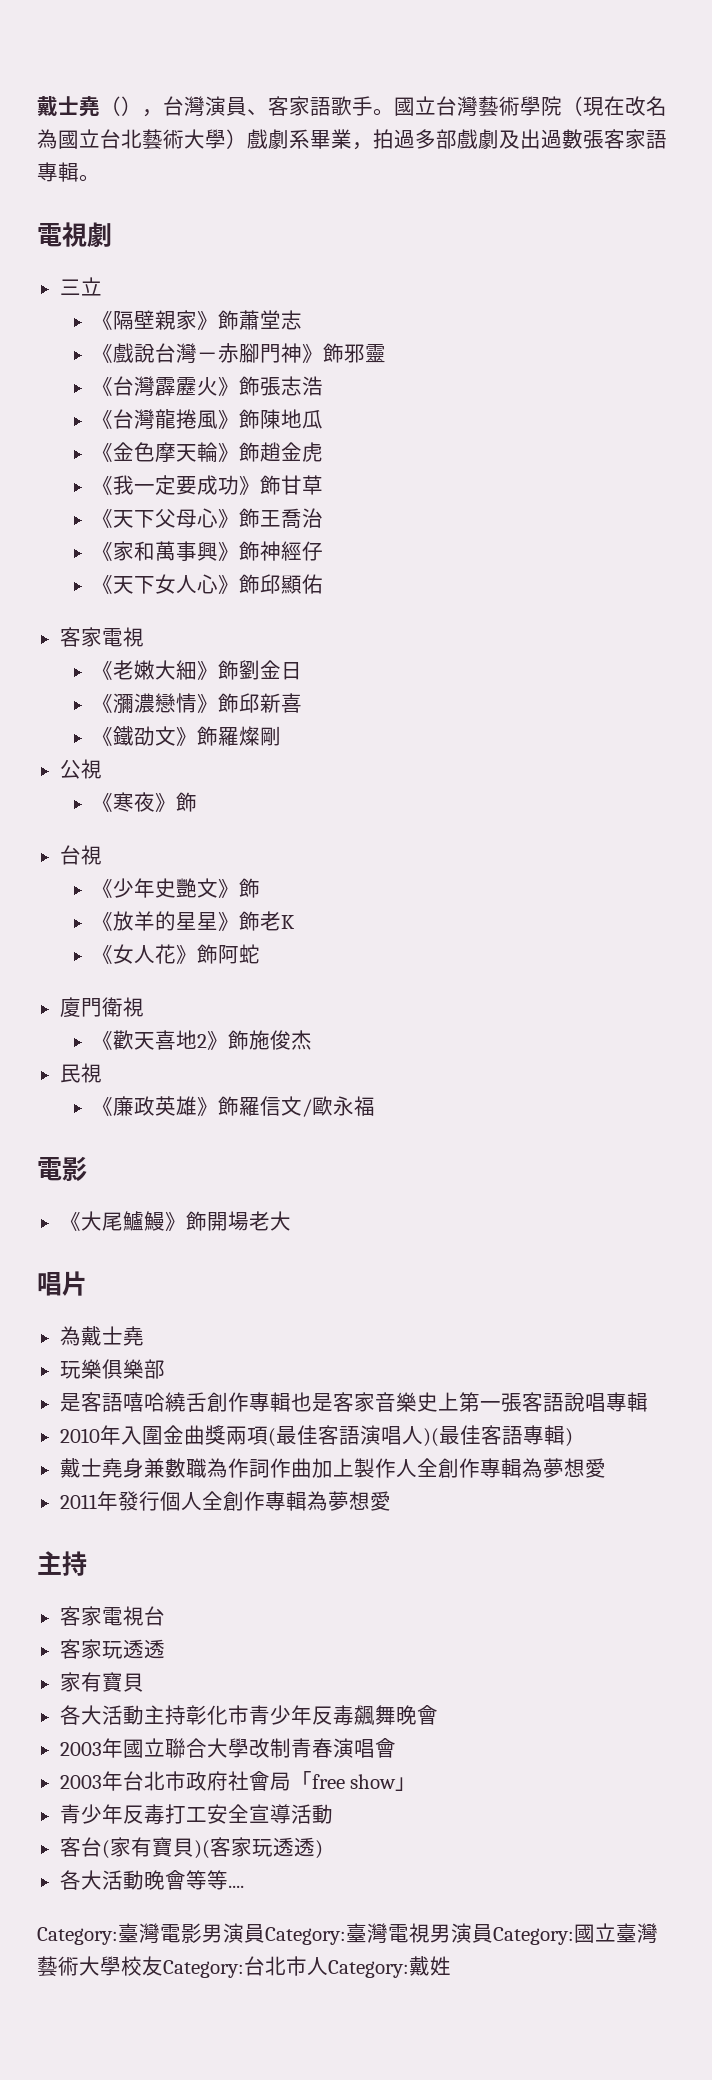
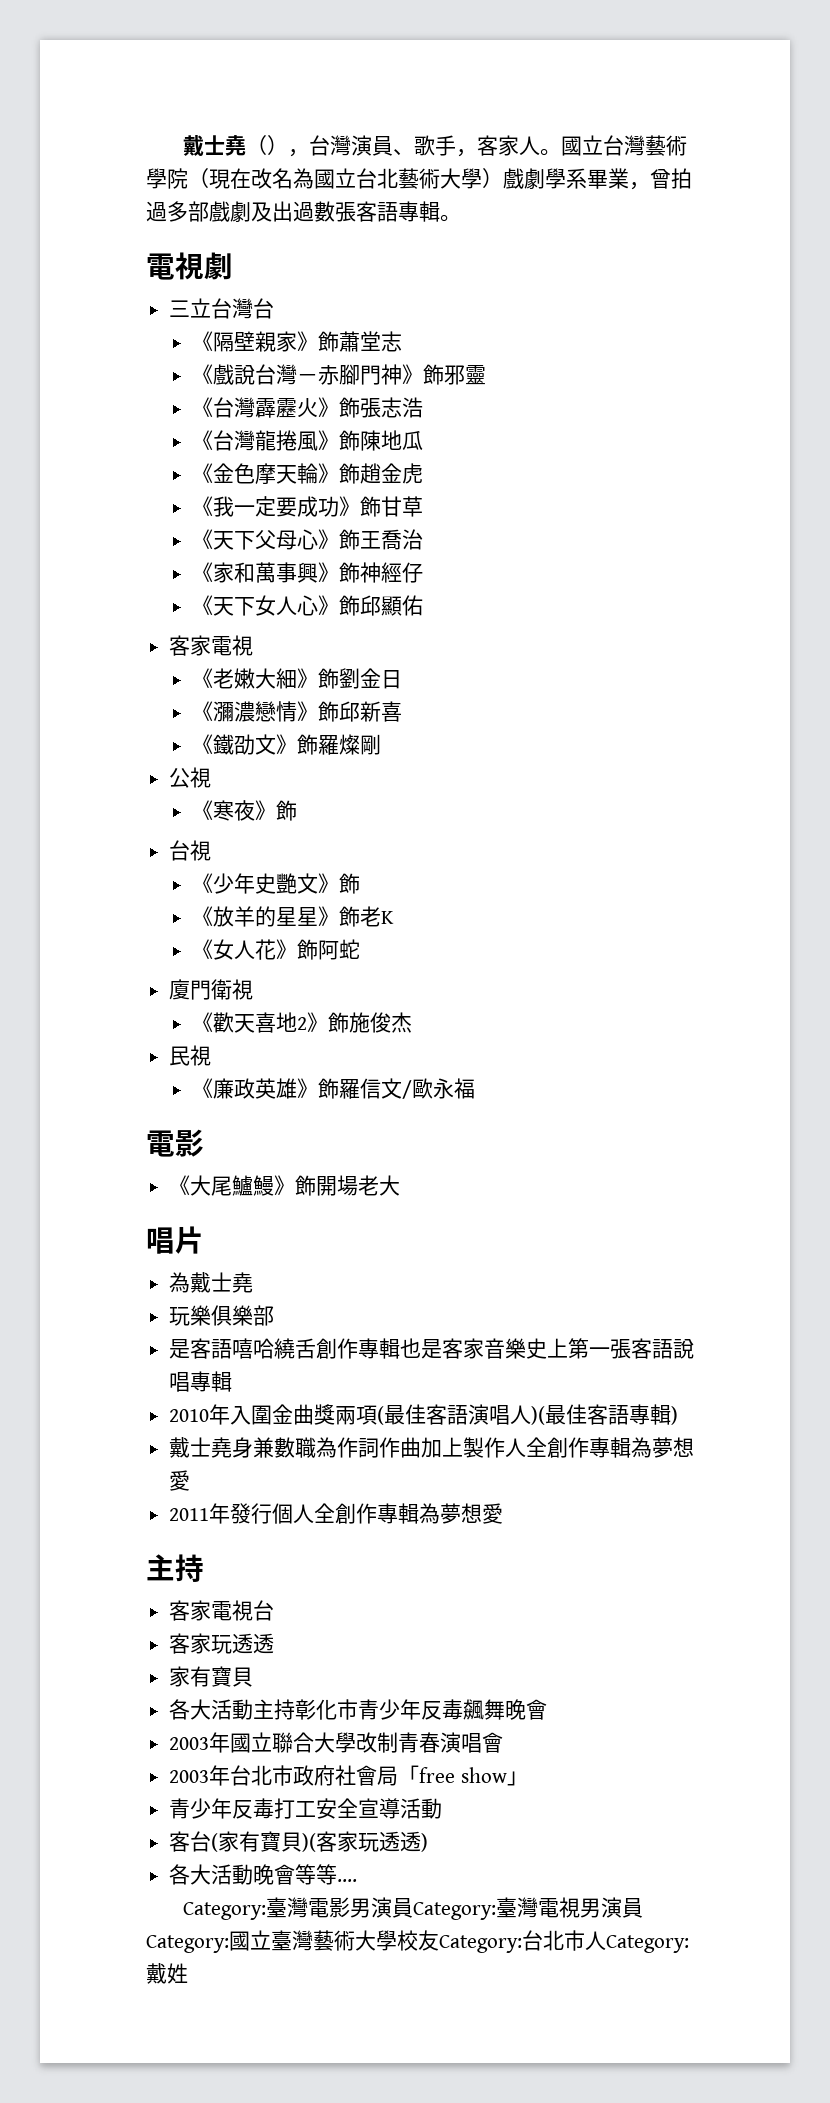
[268,96,373,116] 客家語歌手 -> [414,135,541,157] 歌手，客家人
(289, 139) none -> [545,168,566,189] 學
(373, 146) none -> [650,169,671,189] 曾
[625,129,646,149] 家 -> (377, 211) none
(102, 286) none -> [211,298,275,319] 台灣台

